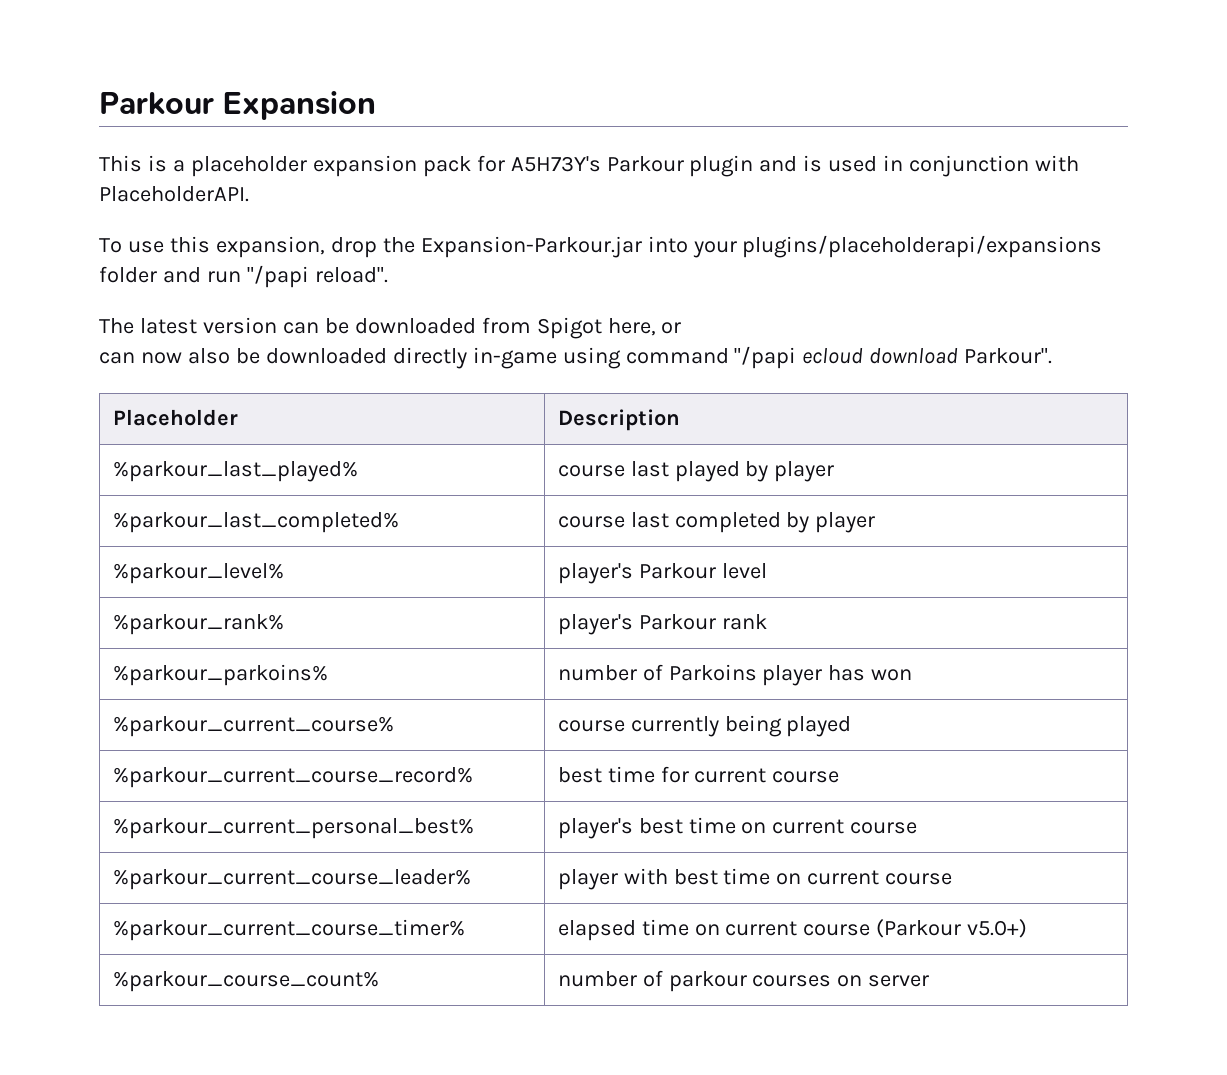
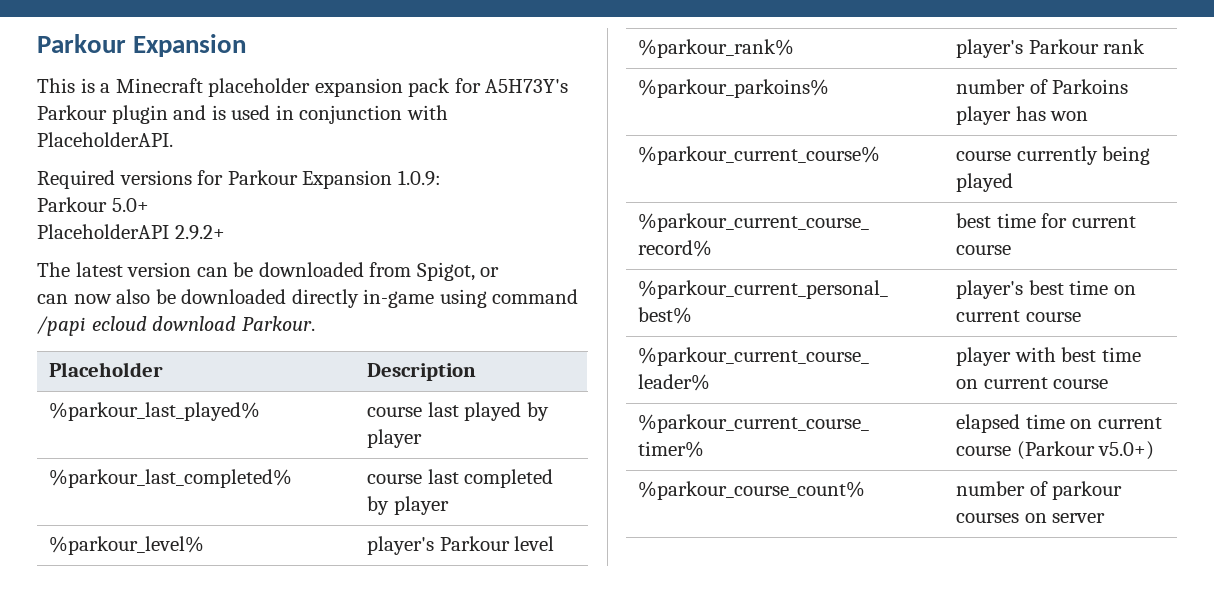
(185, 166) none -> [115,78,203,93] Minecraft
[99,235,1103,258] [99,265,388,288] To use this expansion, drop the Expansion-Parkour.jar into your plugins/placeholderapi/expansions folder and run "/papi reload". -> [37,170,441,189] [37,197,149,212] [37,224,225,240] Required versions for Parkour Expansion 1.0.9: // Parkour 5.0+ // PlaceholderAPI 2.9.2+
[536,317,656,339] Spigot here, -> [416,262,475,281] Spigot,
[734,346,797,369] "/papi -> [37,316,86,336] /papi
[964,348,1053,364] Parkour". -> [241,316,315,331] Parkour.

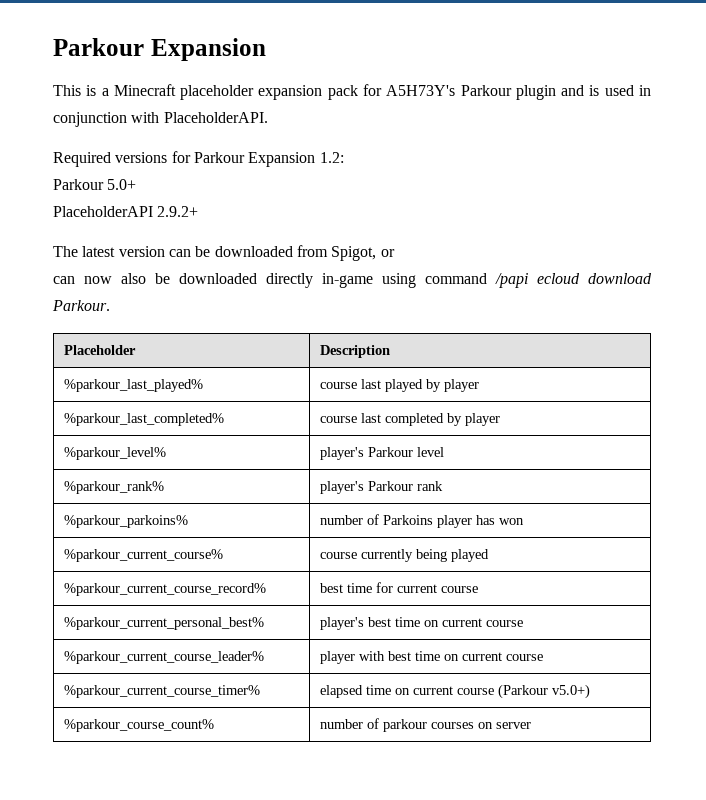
[397,170,441,186] 1.0.9: -> [319,152,344,163] 1.2:

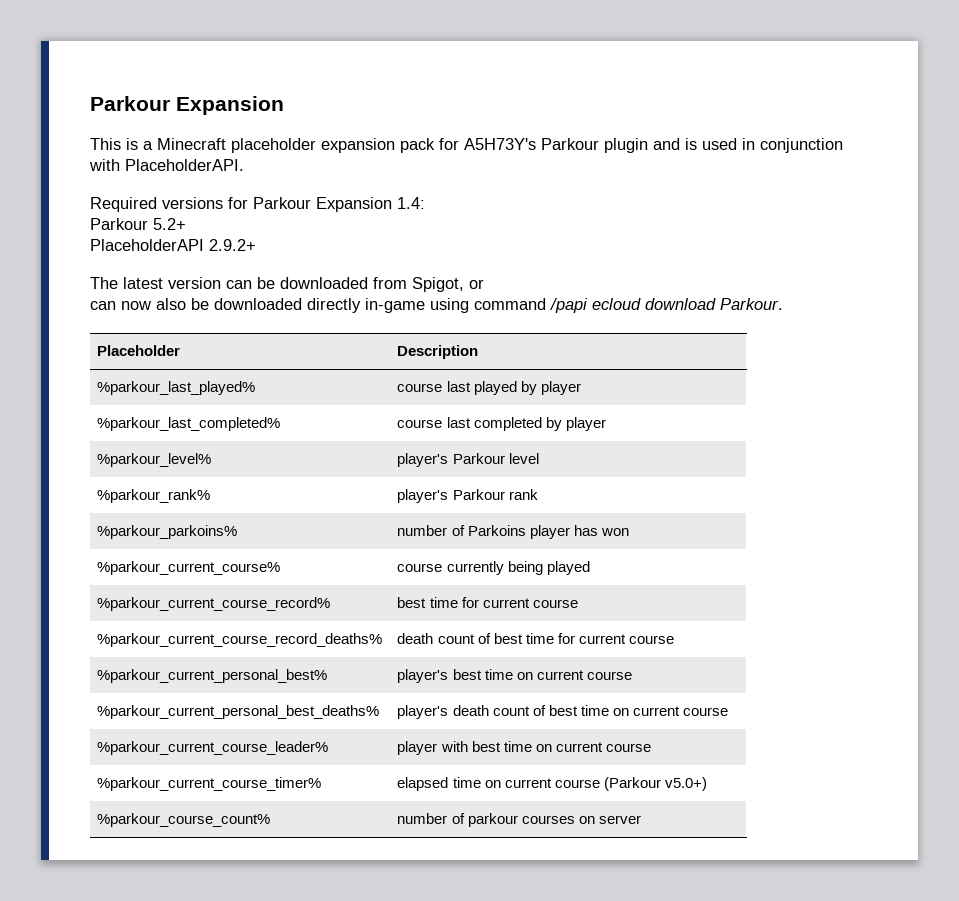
[319,152,344,163] [53,179,137,190] 1.2: // Parkour 5.0+ -> [397,197,425,209] [90,218,186,230] 1.4: // Parkour 5.2+
(479, 589) none -> [97,633,383,647] [397,633,674,644] // %parkour_current_course_record_deaths% | death count of best time for current course
(524, 623) none -> [97,705,380,719] [397,705,728,719] // %parkour_current_personal_best_deaths% | player's death count of best time on current course

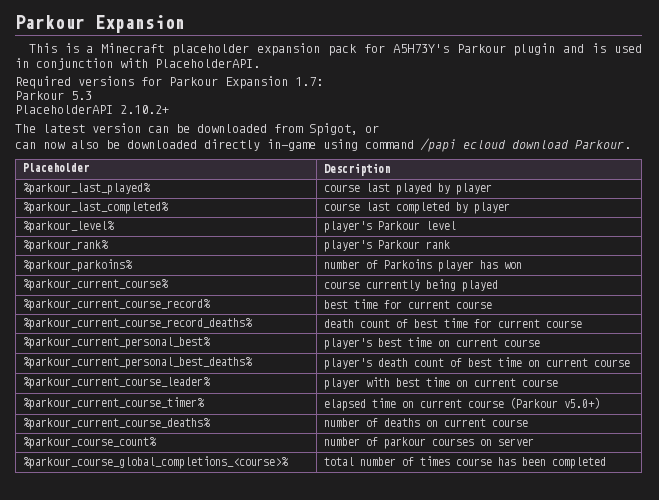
[397,197,425,209] [90,218,186,230] 1.4: // Parkour 5.2+ -> [295,77,323,86] [15,91,92,100] 1.7: // Parkour 5.3
[209,239,256,251] 2.9.2+ -> [120,105,169,114] 2.10.2+
(707, 784) none -> [23,418,212,430] [324,418,529,427] // %parkour_current_course_deaths% | number of deaths on current course
(641, 819) none -> [23,456,290,469] [324,456,607,469] // %parkour_course_global_completions_<course>% | total number of times course has been completed

